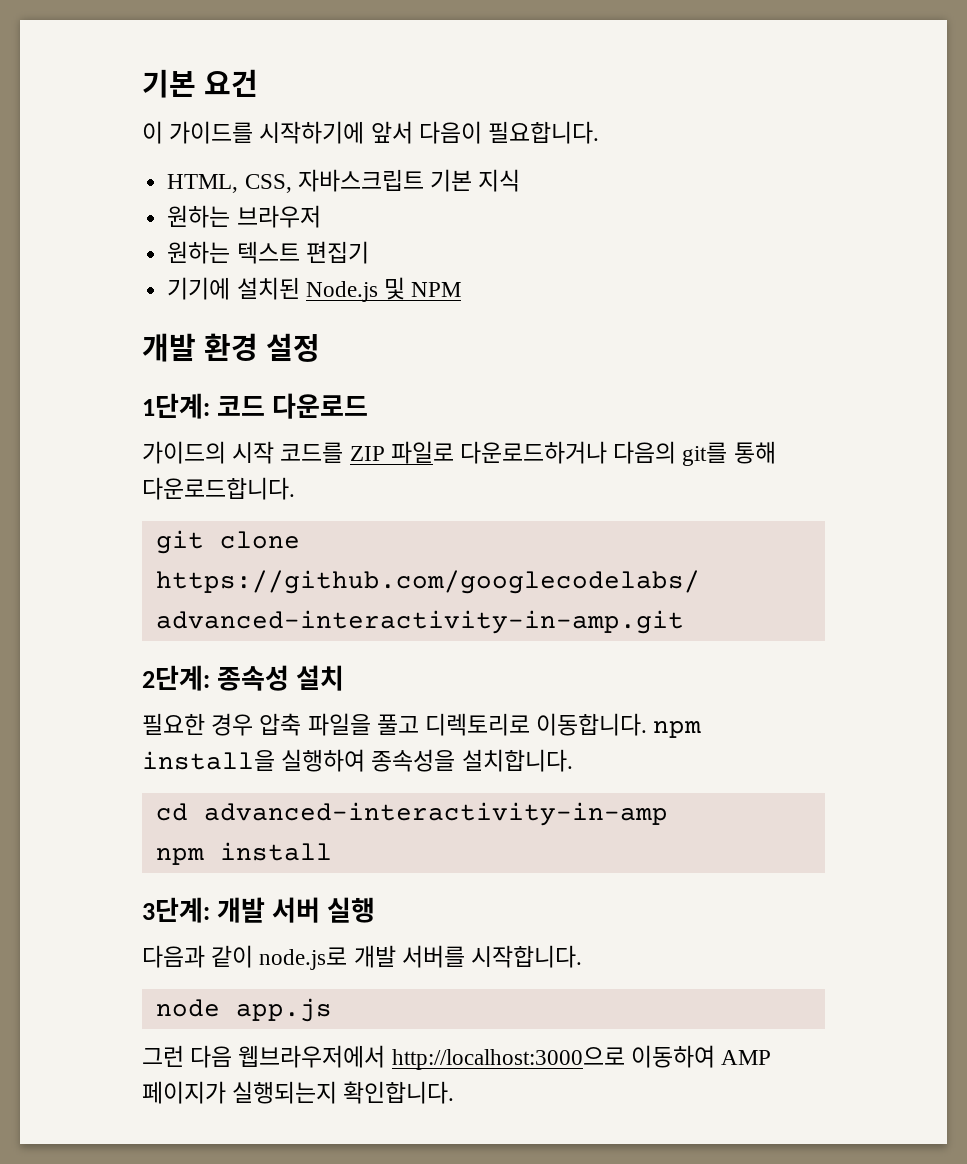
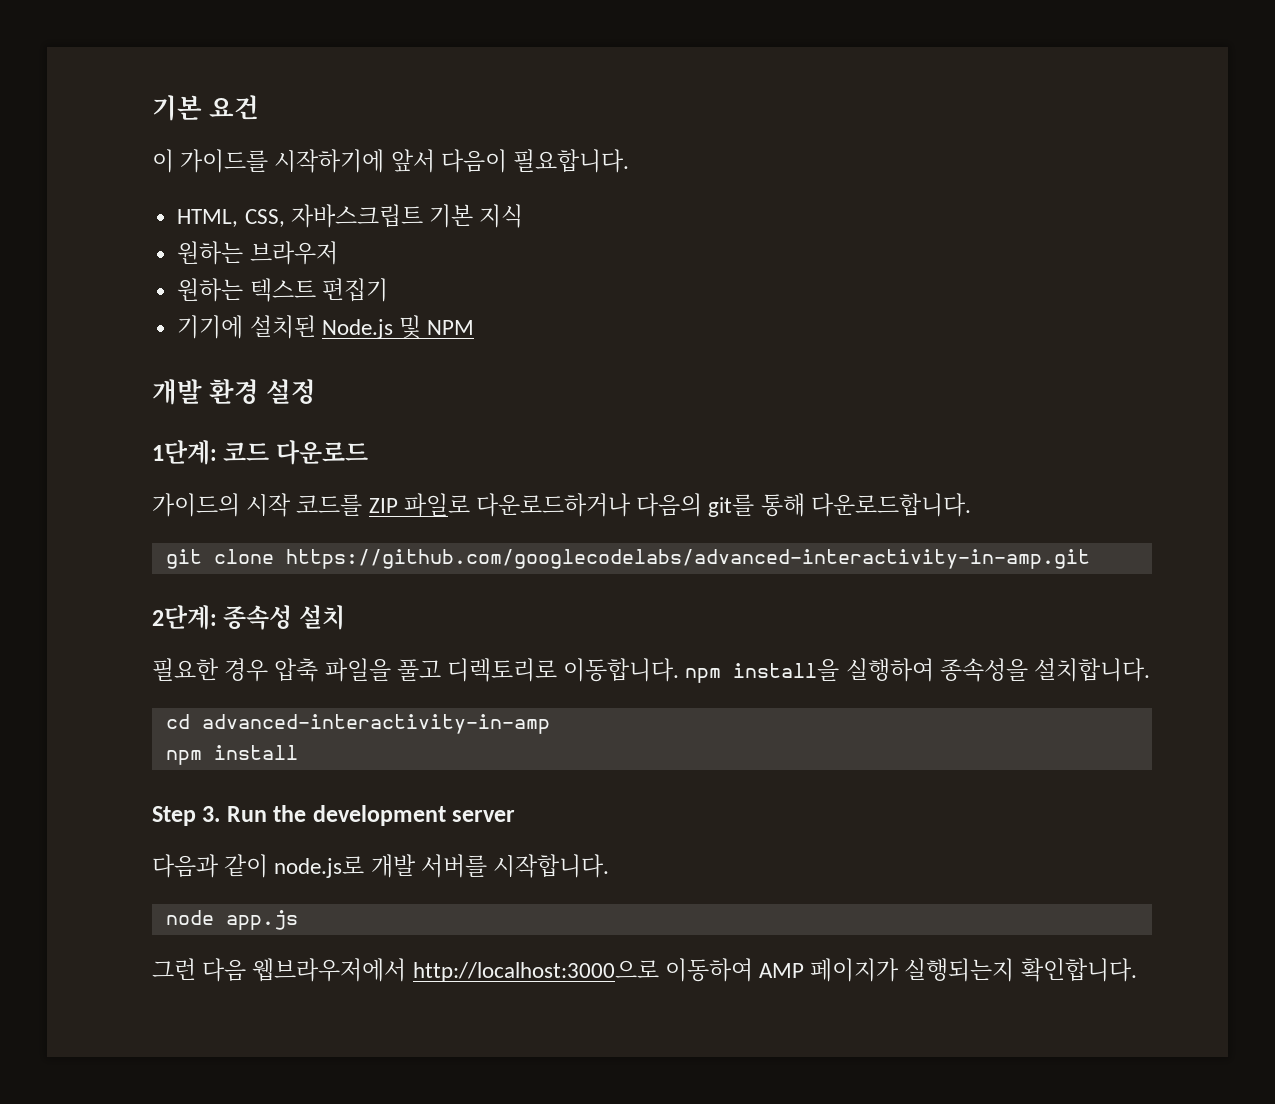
[142,897,376,923] 3단계: 개발 서버 실행 -> [152,805,516,826] Step 3. Run the development server

